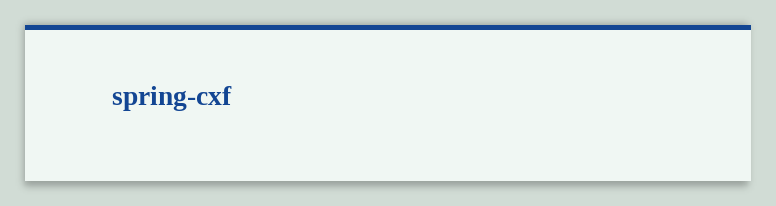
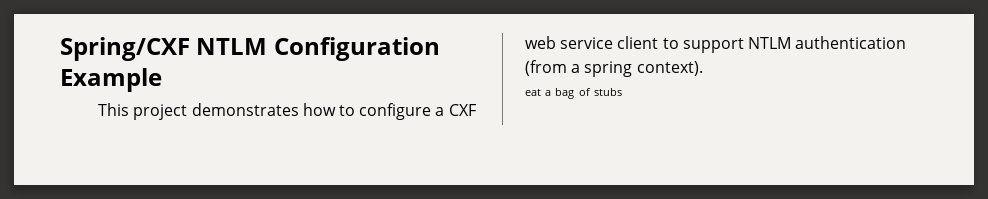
[112,86,232,111] spring-cxf -> [60,37,440,61] [60,68,162,92] [98,103,476,120] [525,36,907,53] [525,60,703,77] [525,88,622,99] Spring/CXF NTLM Configuration Example // This project demonstrates how to configure a CXF web service client to support NTLM authentication (from a spring context). // eat a bag of stubs

